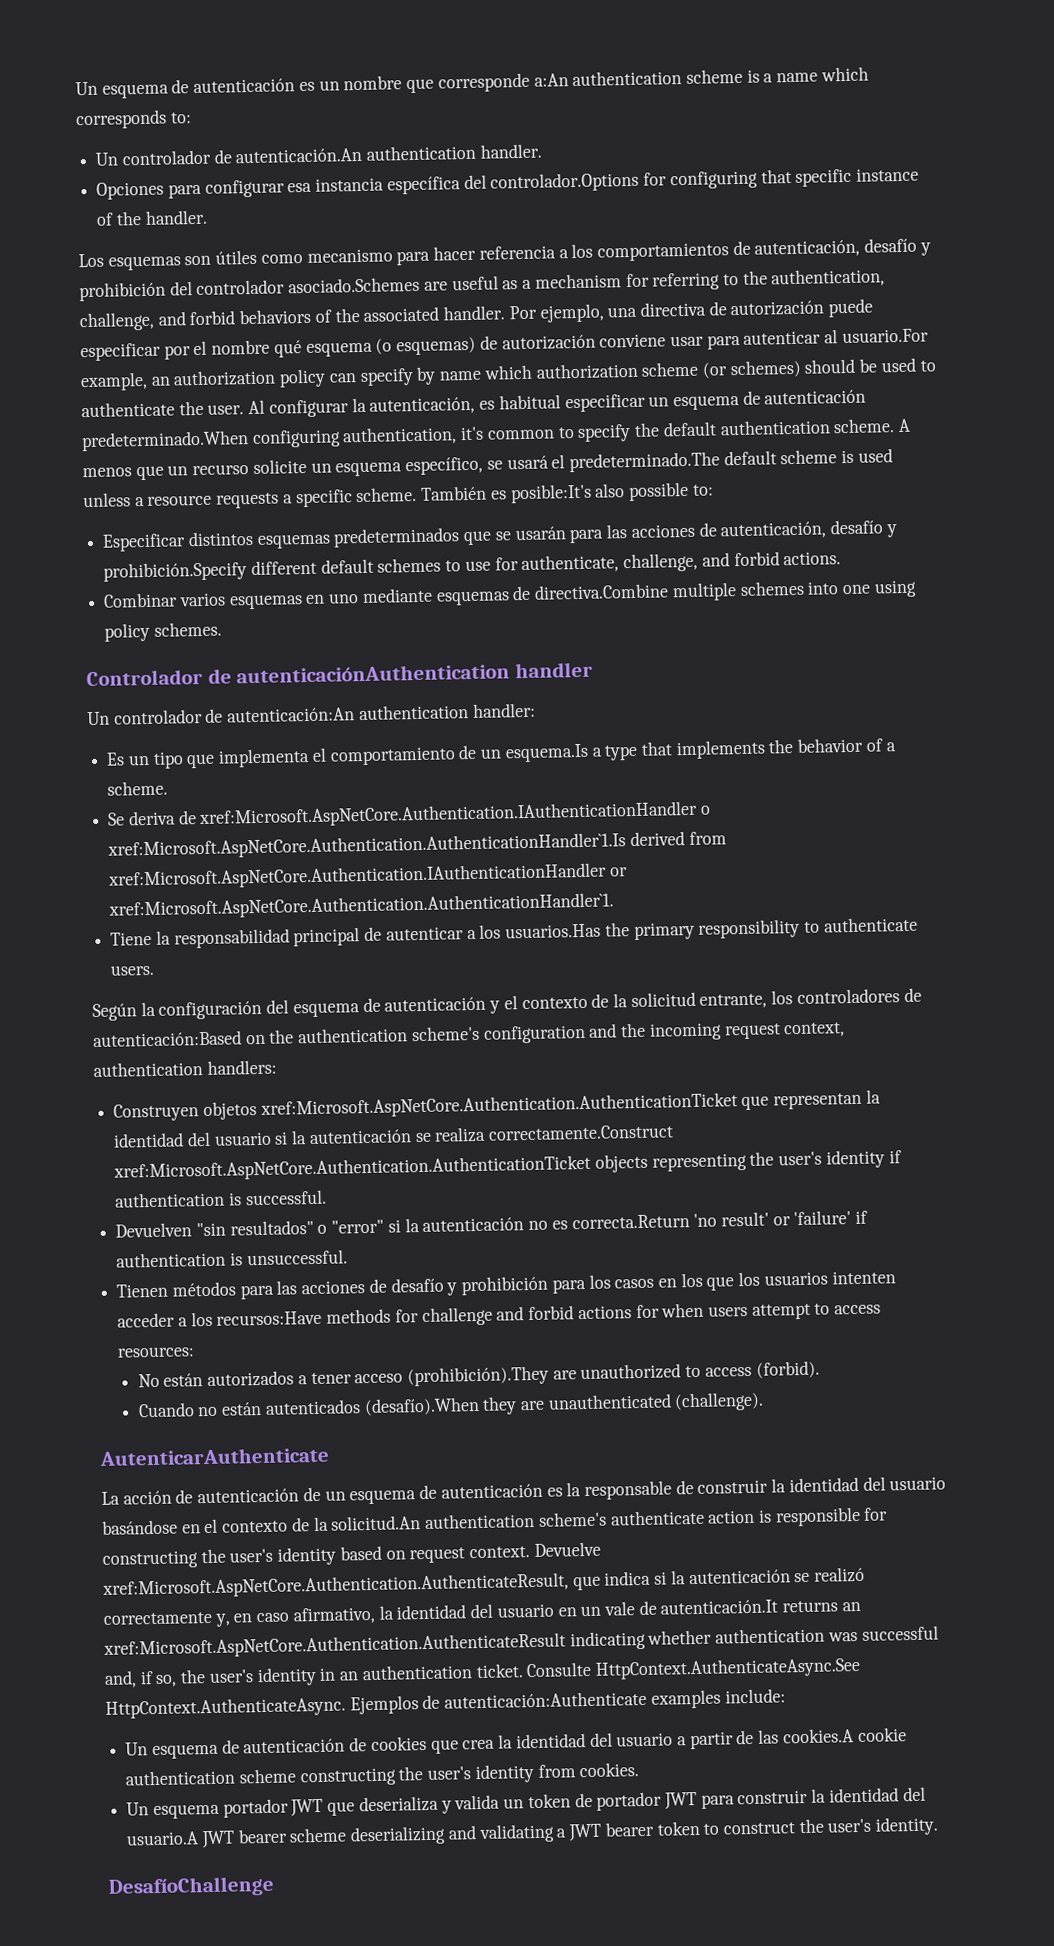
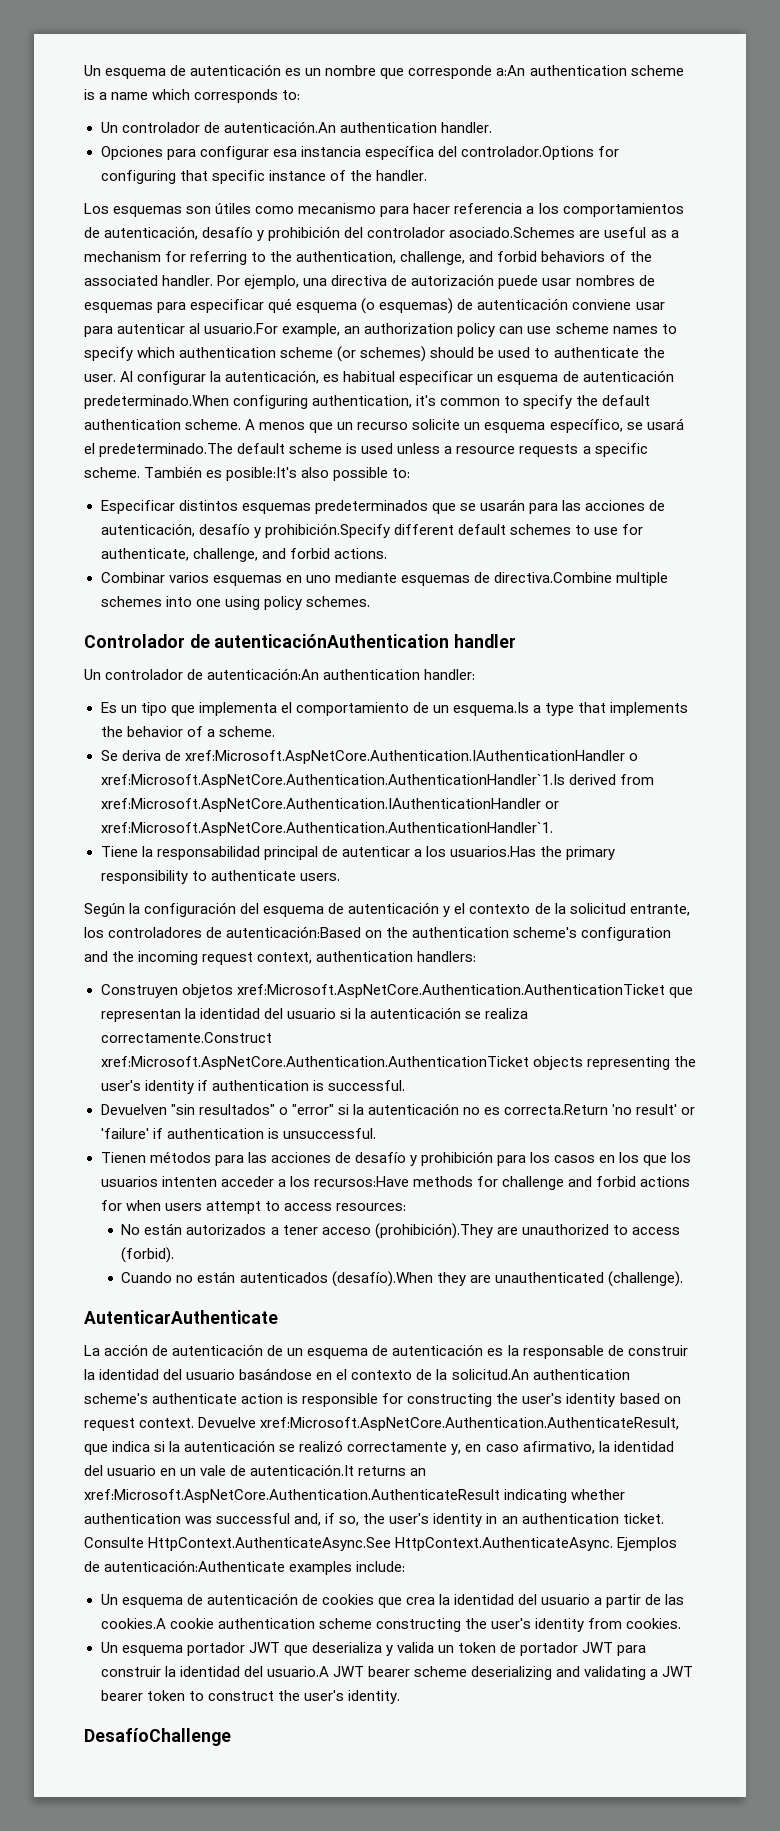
[80,339,271,362] especificar por el nombre -> [542,275,655,286] [84,299,265,313] usar nombres de esquemas para especificar
[501,334,596,351] autorización -> [477,298,569,310] autenticación
[359,362,639,386] specify by name which authorization -> [527,323,677,334] [84,347,277,361] use scheme names to specify which authentication

